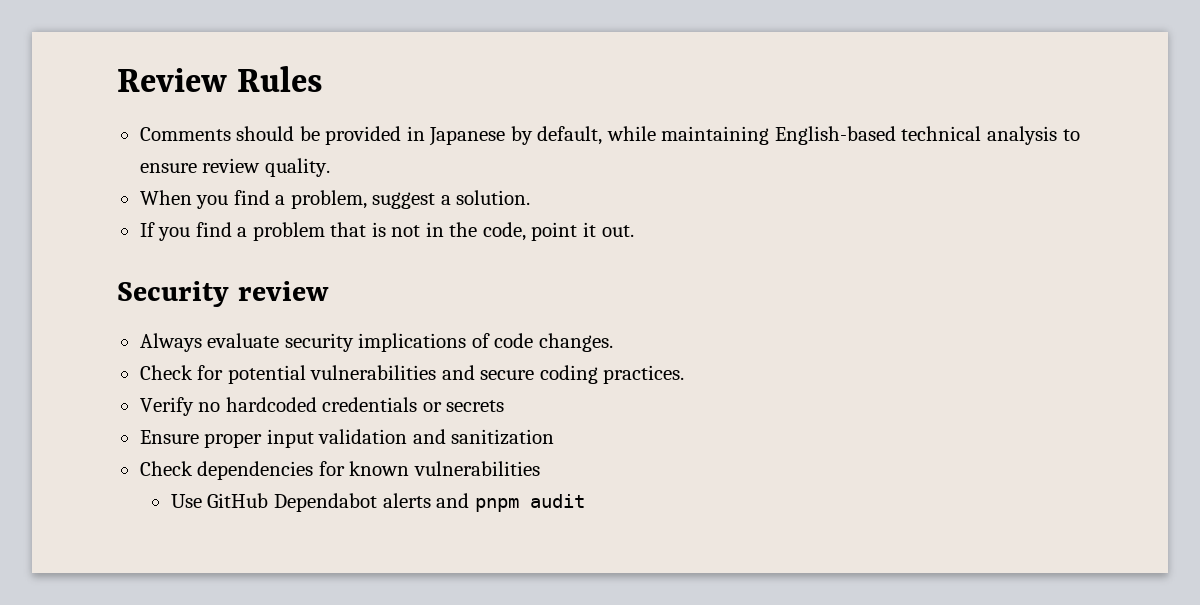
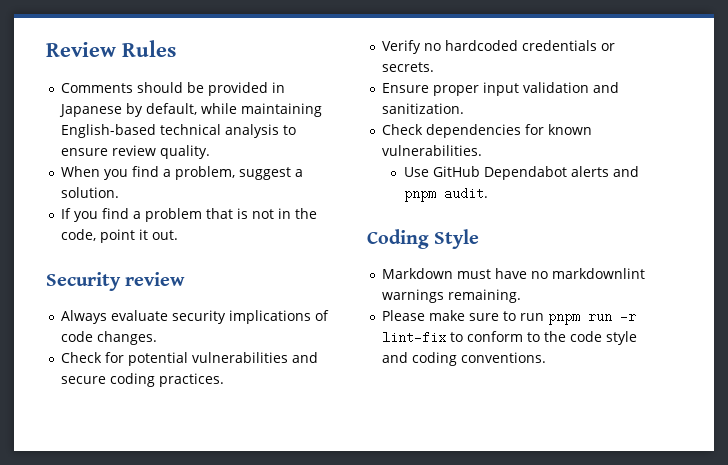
[446,400,505,412] secrets -> [381,62,434,72] secrets.
[451,429,555,445] sanitization -> [381,103,464,114] sanitization.
[413,461,540,476] vulnerabilities -> [381,145,482,156] vulnerabilities.
[529,494,585,508] audit -> [443,187,488,200] [367,229,480,249] [381,268,645,279] [381,289,521,303] [381,310,636,325] [381,331,637,345] [381,352,546,366] audit. // Coding Style // Markdown must have no markdownlint warnings remaining. // Please make sure to run pnpm run -r lint-fix to conform to the code style and coding conventions.

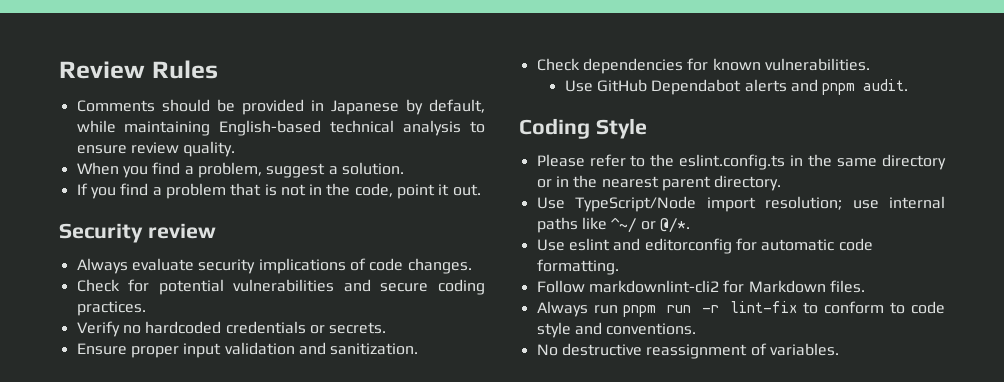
[381,268,645,279] [381,289,521,303] [381,310,516,321] Markdown must have no markdownlint warnings remaining. // Please make sure to -> [536,154,946,170] [536,175,782,191] [536,196,945,212] [536,217,690,233] [536,238,873,254] [536,259,619,275] [536,280,865,293] [536,301,588,317] Please refer to the eslint.config.ts in the same directory or in the nearest parent directory. // Use TypeScript/Node import resolution; use internal paths like ^~/ or @/*. // Use eslint and editorconfig for automatic code formatting. // Follow markdownlint-cli2 for Markdown files. // Always
[543,331,566,342] the -> (906, 308) none
[411,352,457,366] coding -> (602, 328) none
(546, 357) none -> [536,343,839,359] // No destructive reassignment of variables.

